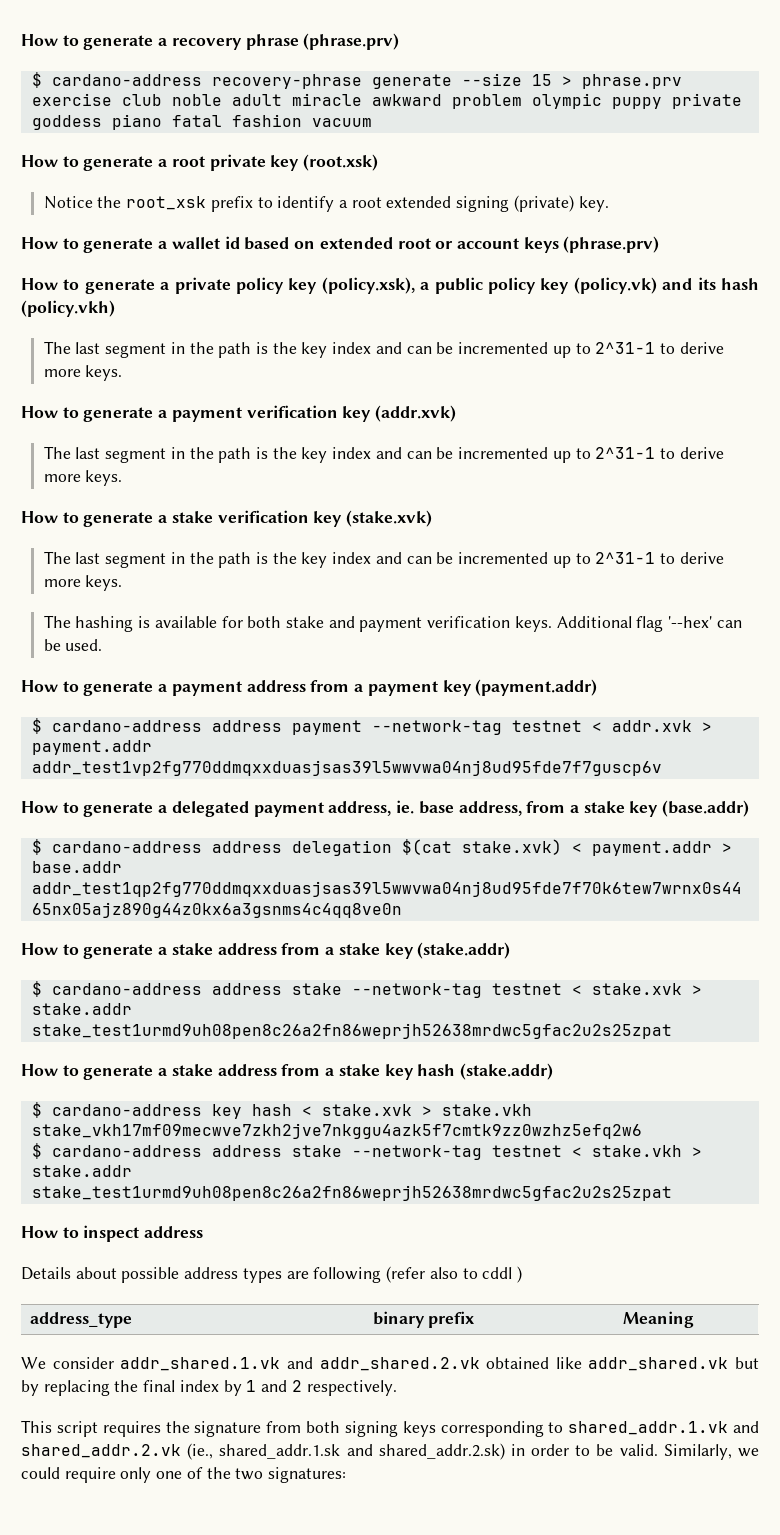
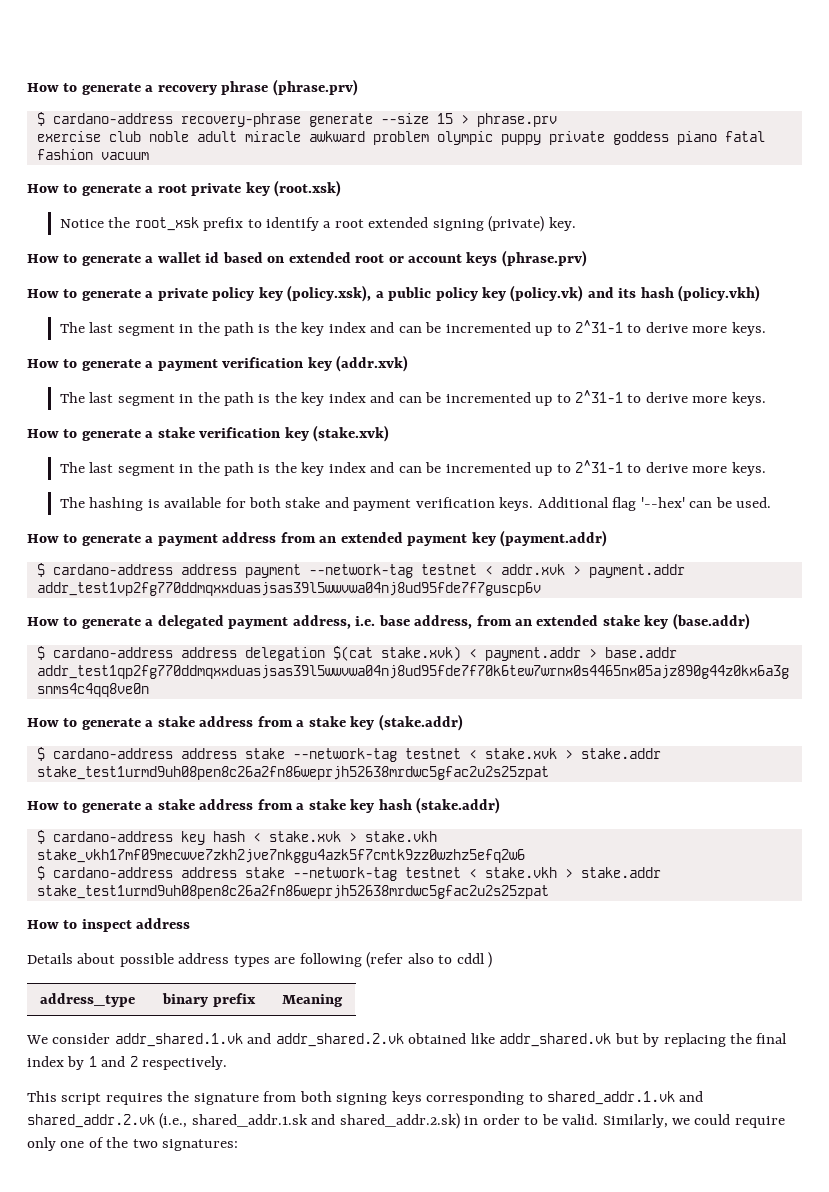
[354,684,364,692] a -> [319,532,403,543] an extended
[396,800,415,814] ie. -> [355,616,376,626] i.e.
[569,805,579,813] a -> [515,615,599,626] an extended
[187,1443,214,1460] (ie., -> [159,1113,188,1129] (i.e.,

